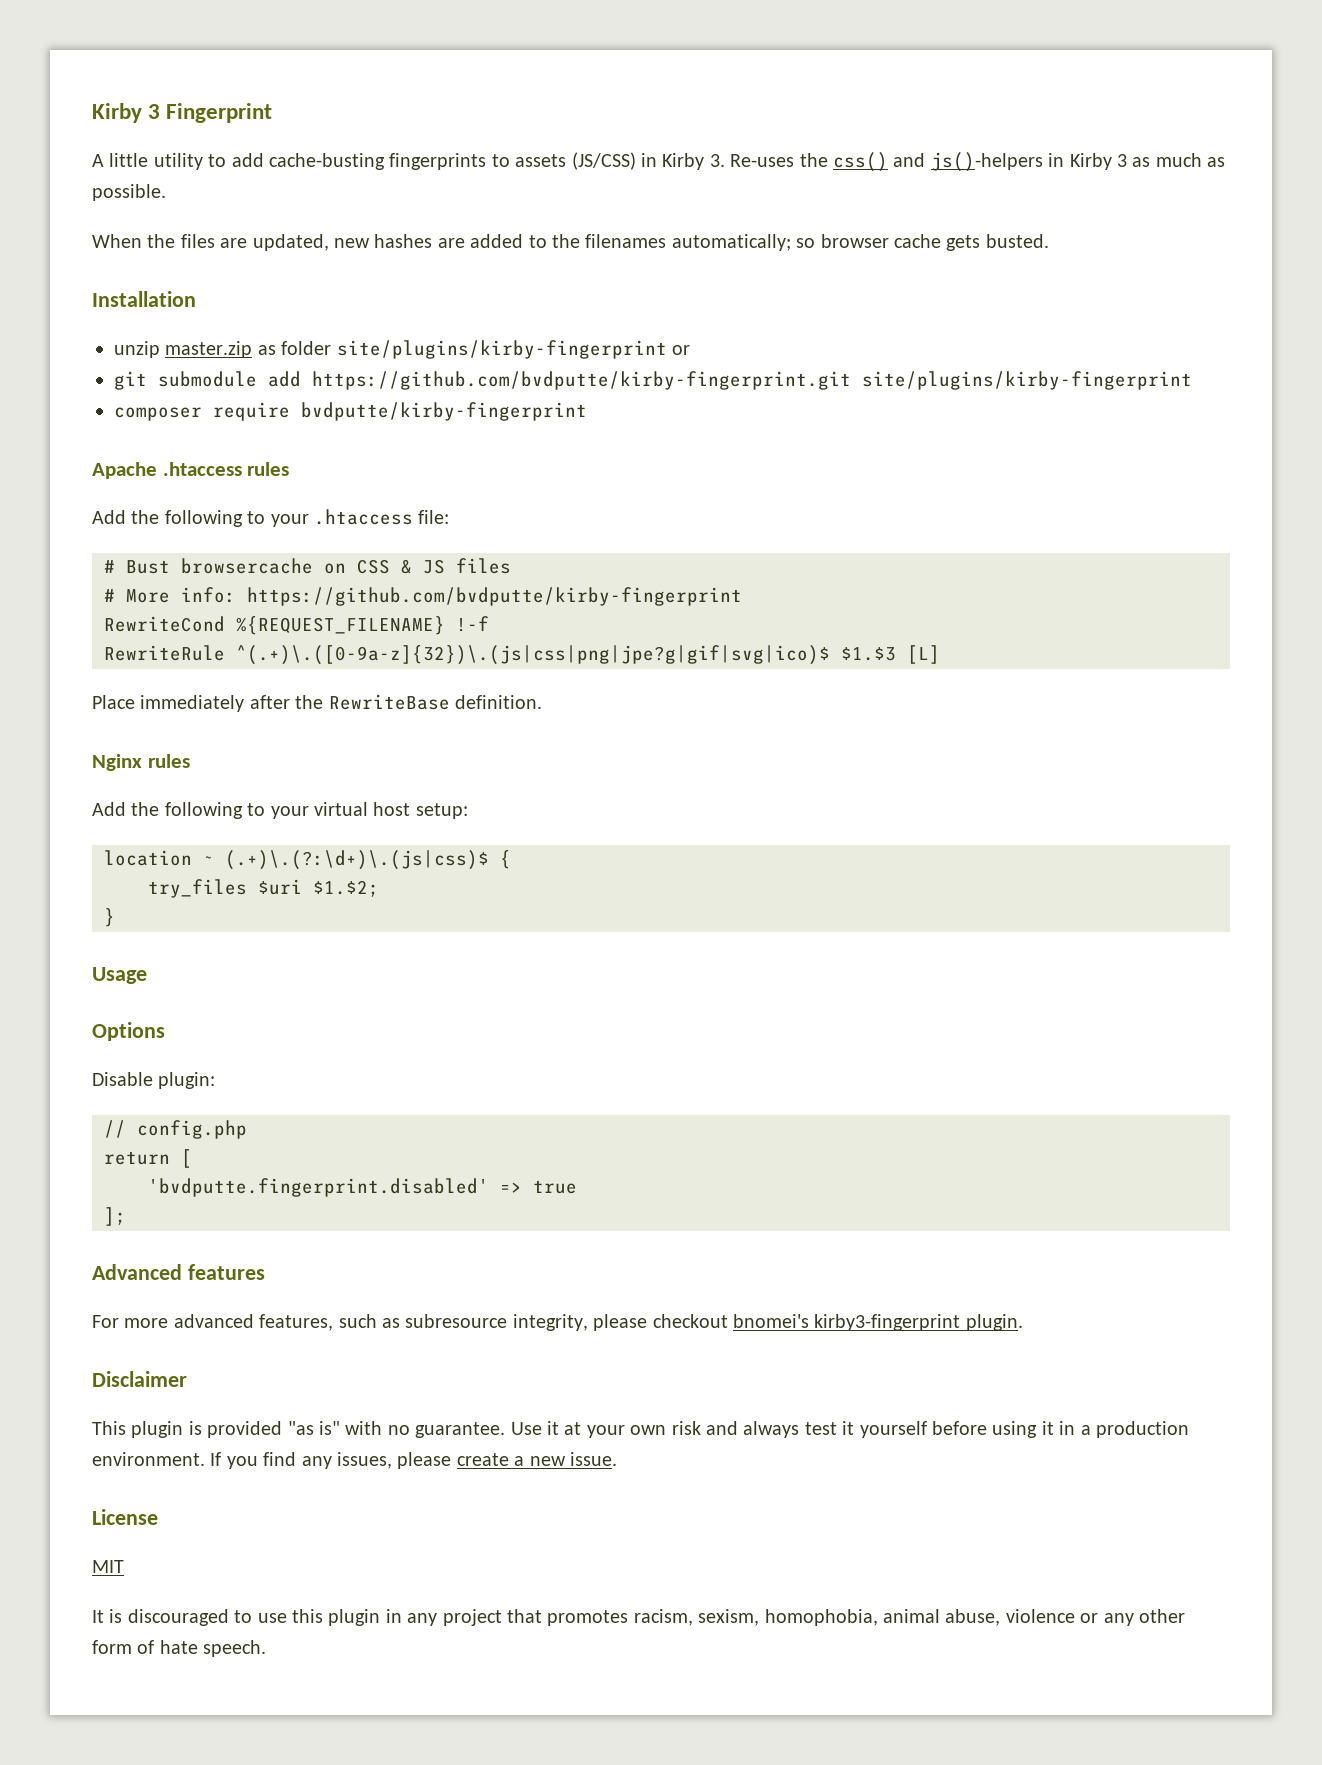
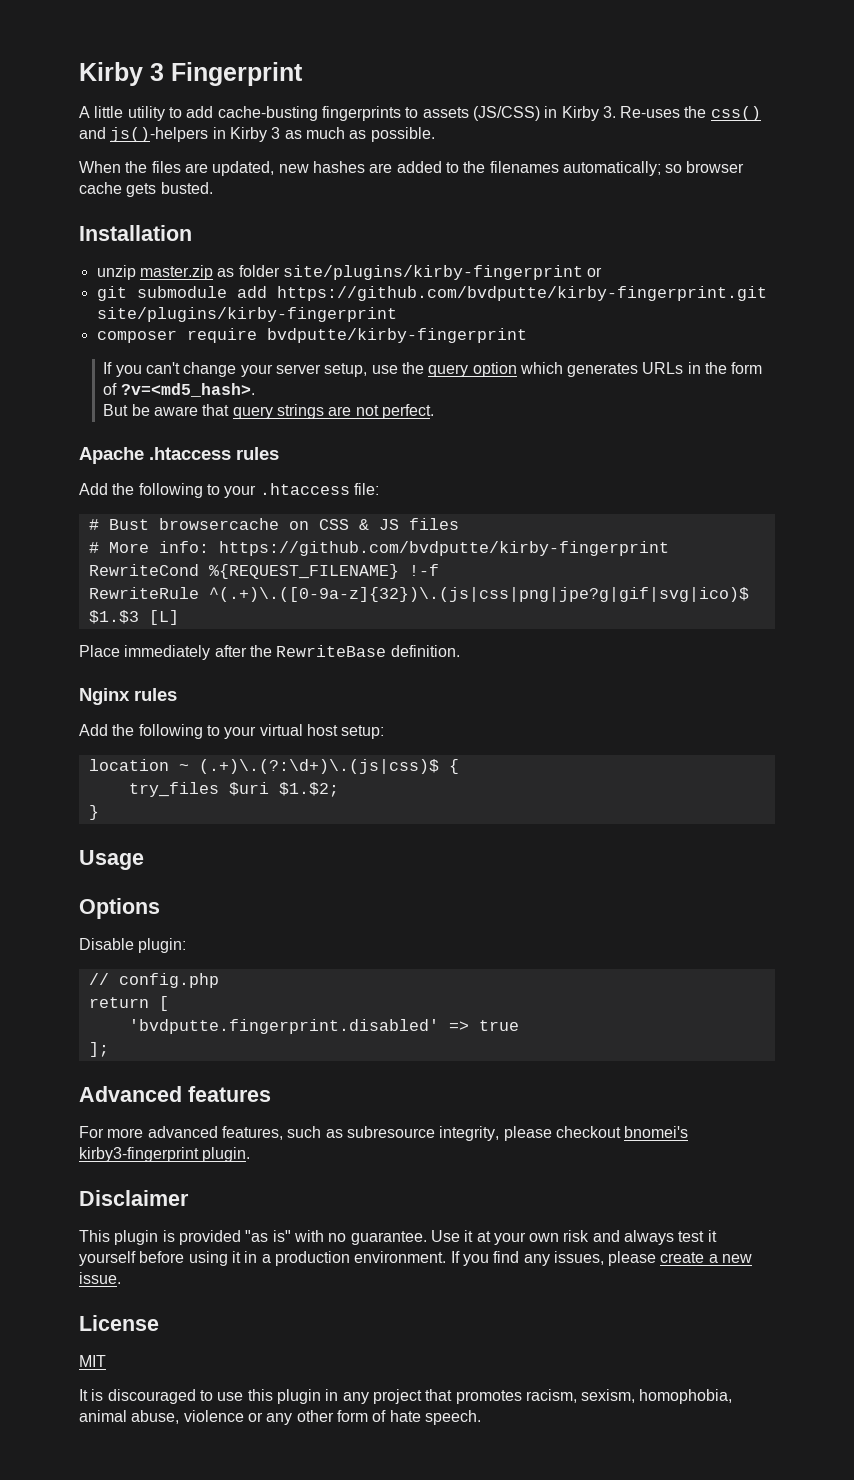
(587, 411) none -> [103,362,763,377] [103,383,255,397] [103,404,434,419] // If you can't change your server setup, use the query option which generates URLs in the form of ?v=<md5_hash>. // But be aware that query strings are not perfect.

